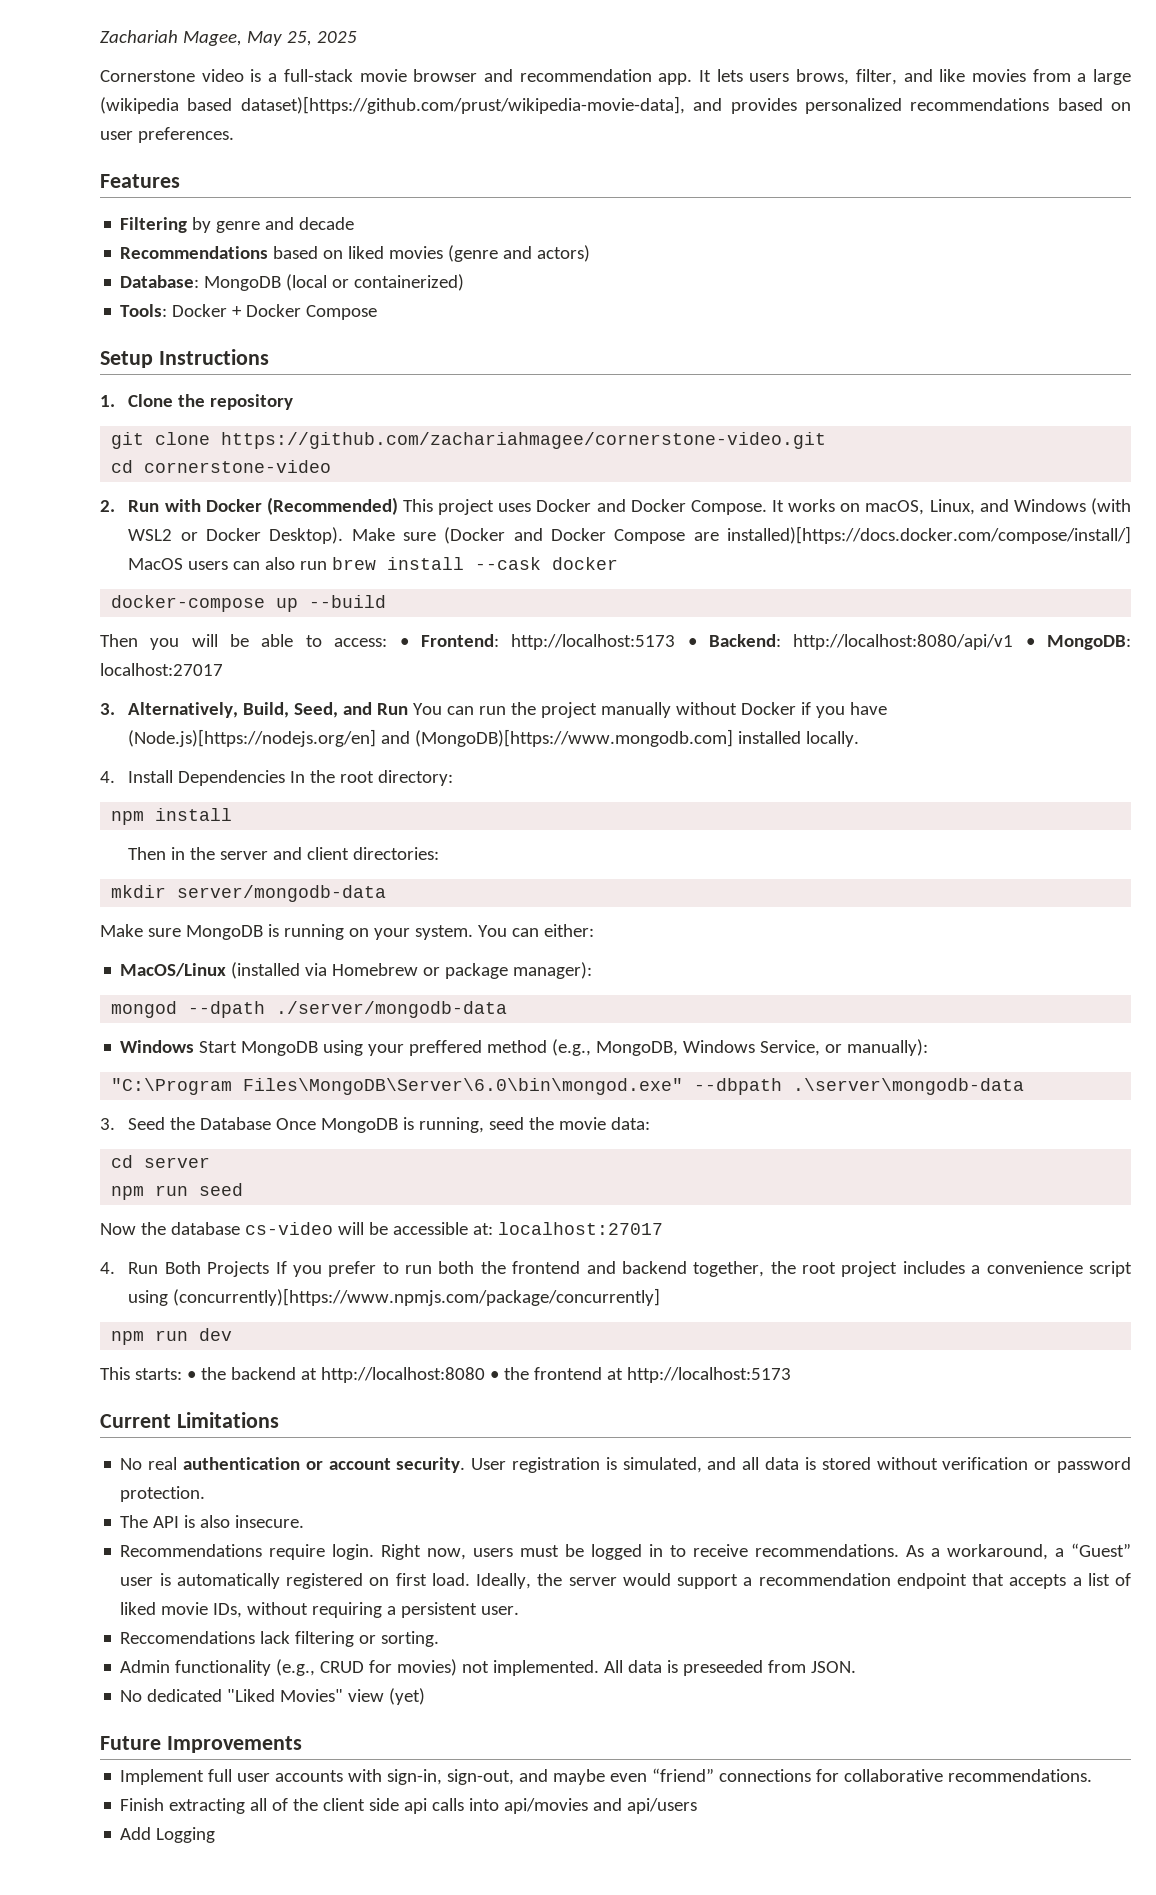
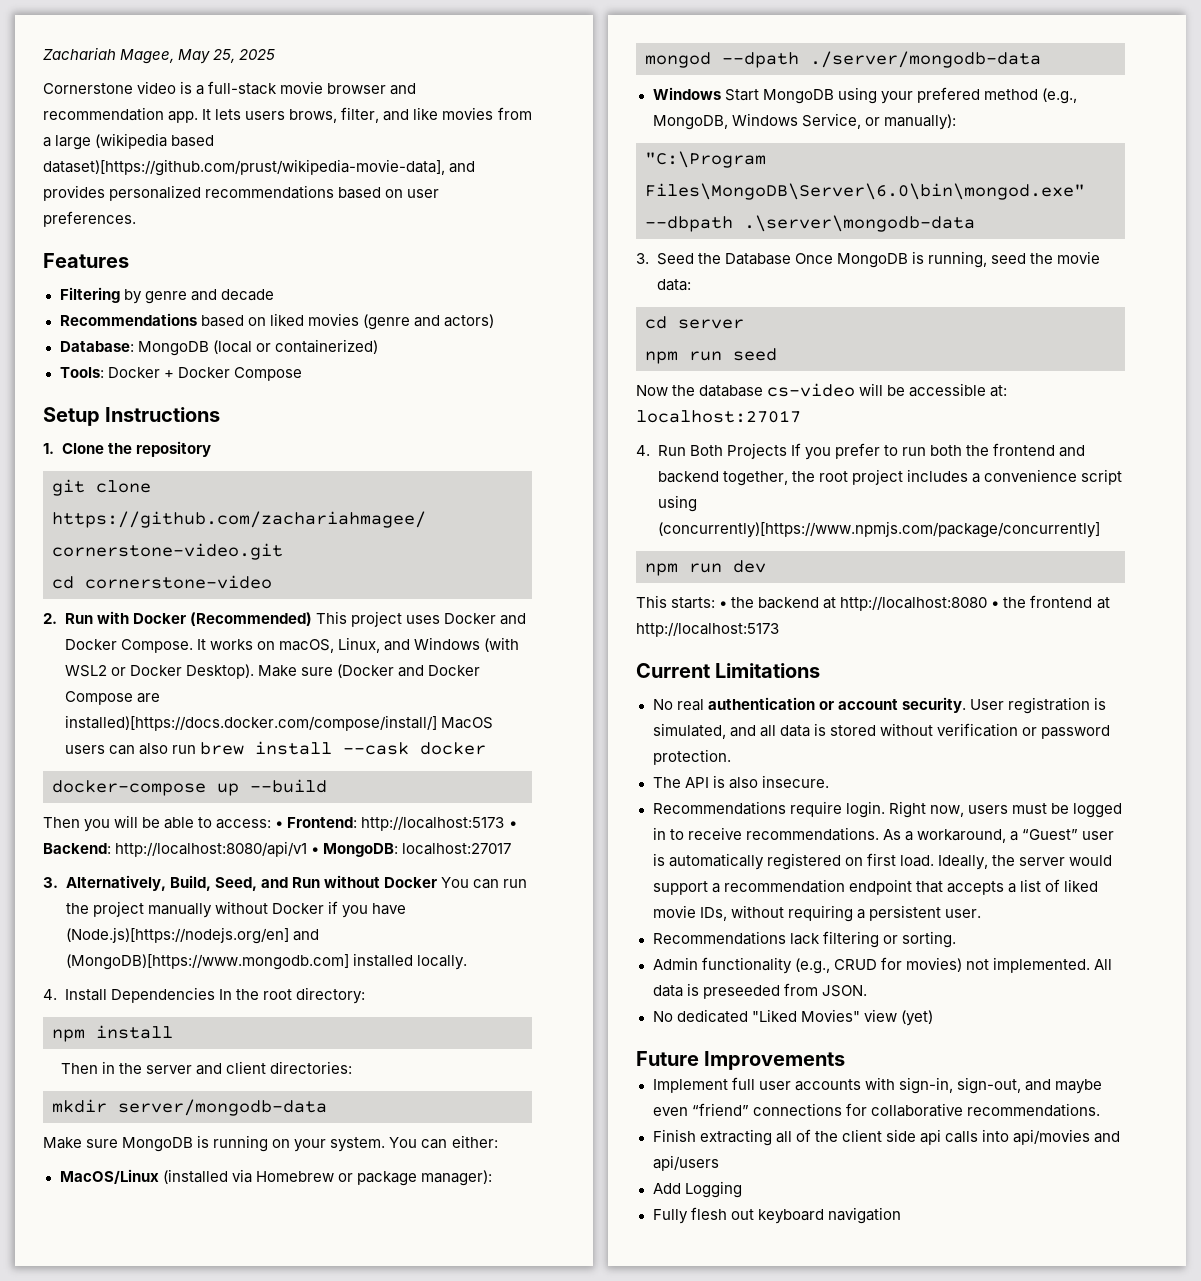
(409, 709) none -> [323,875,437,888] without Docker
[409,1040,483,1056] preffered -> [916,87,980,103] prefered
[120,1631,256,1644] Reccomendations -> [652,931,786,945] Recommendations
(216, 1835) none -> [652,1207,901,1224] // Fully flesh out keyboard navigation

